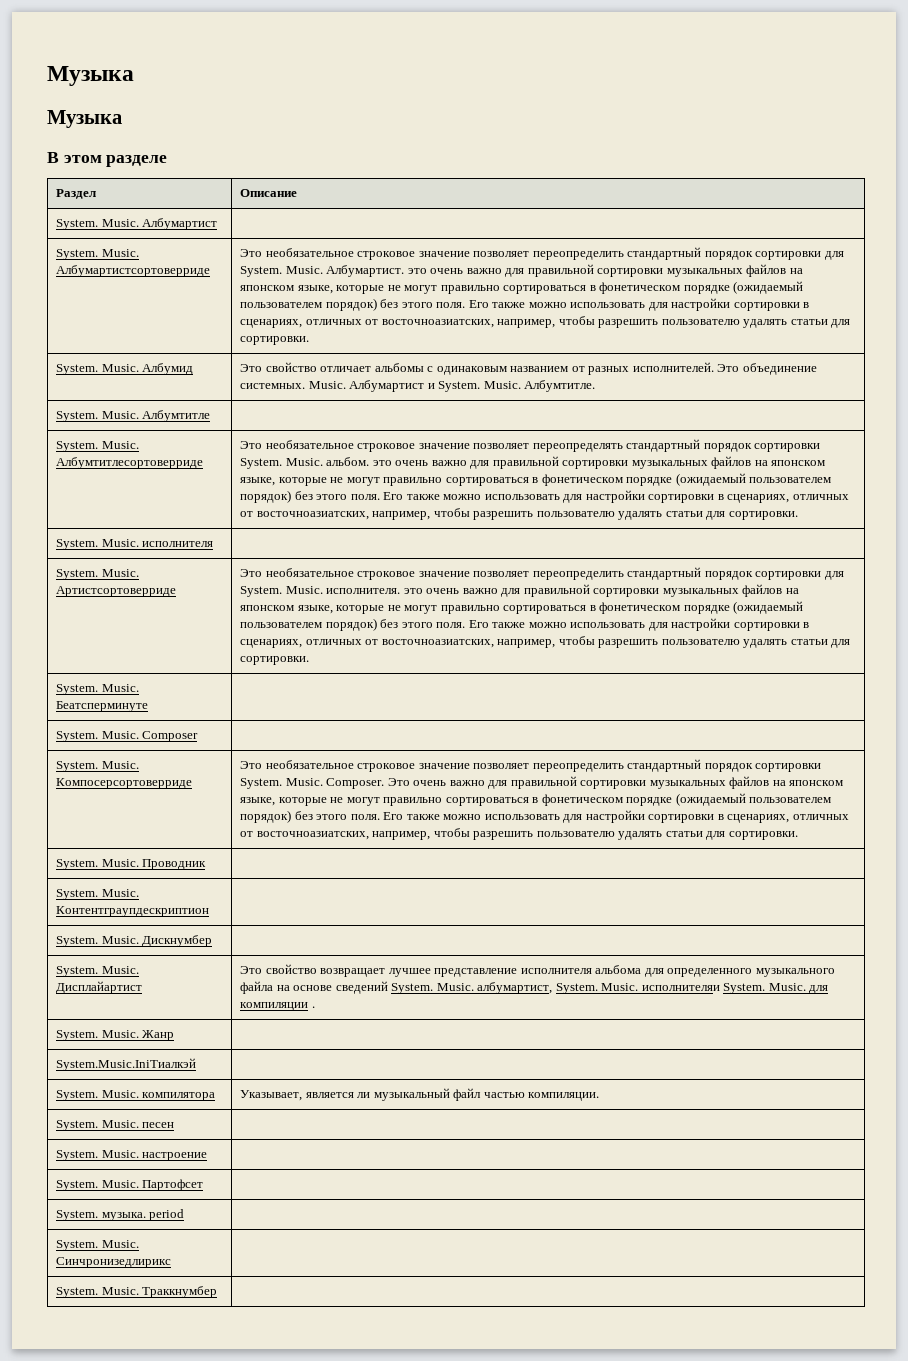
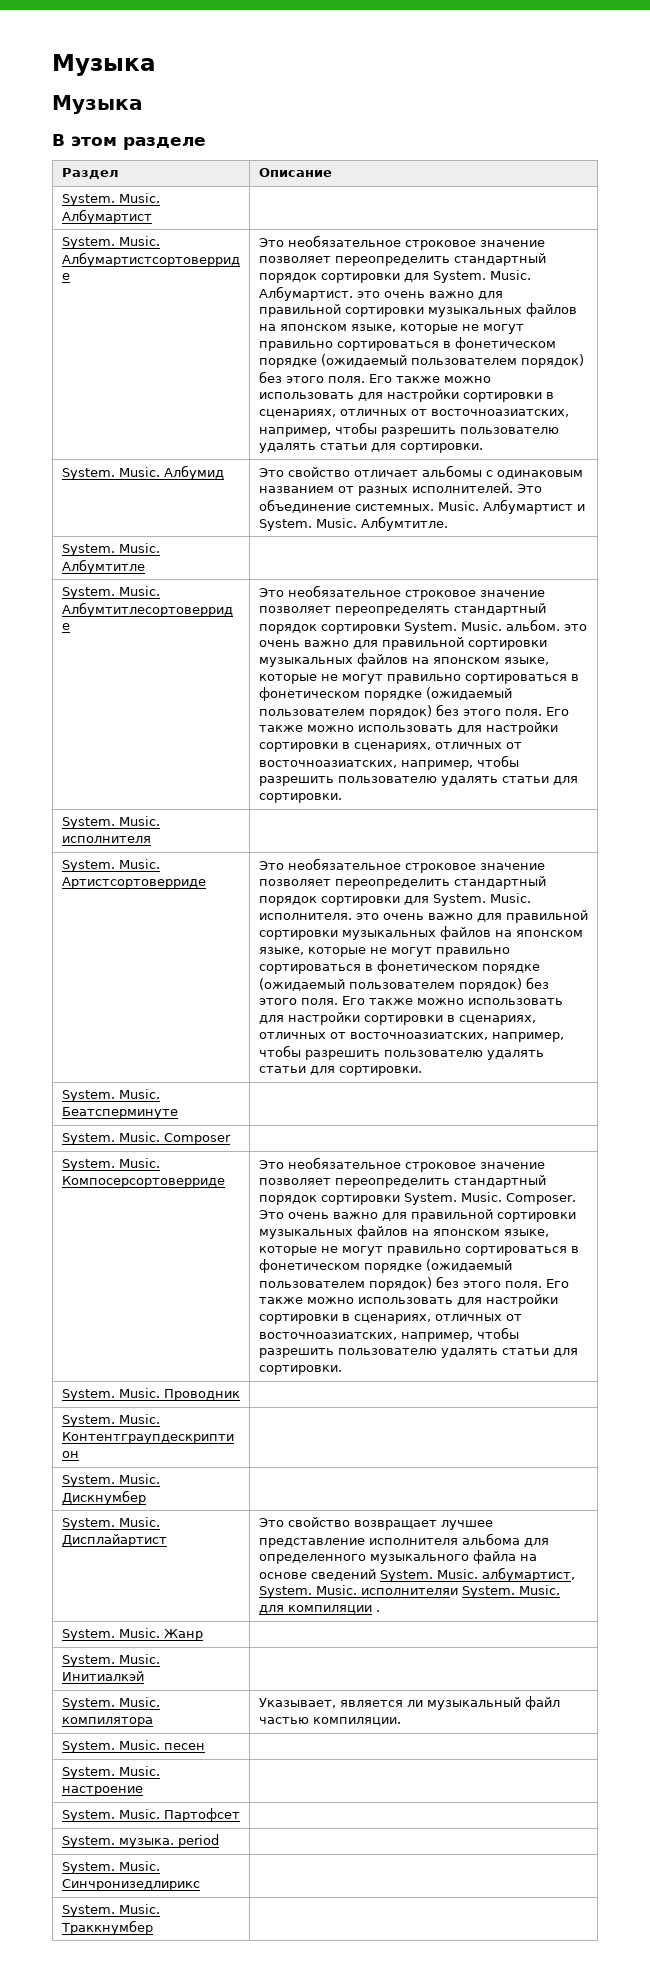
[56,1058,197,1071] System.Music.IniТиалкэй -> [61,1654,160,1667] [61,1671,144,1681] System. Music. Инитиалкэй

